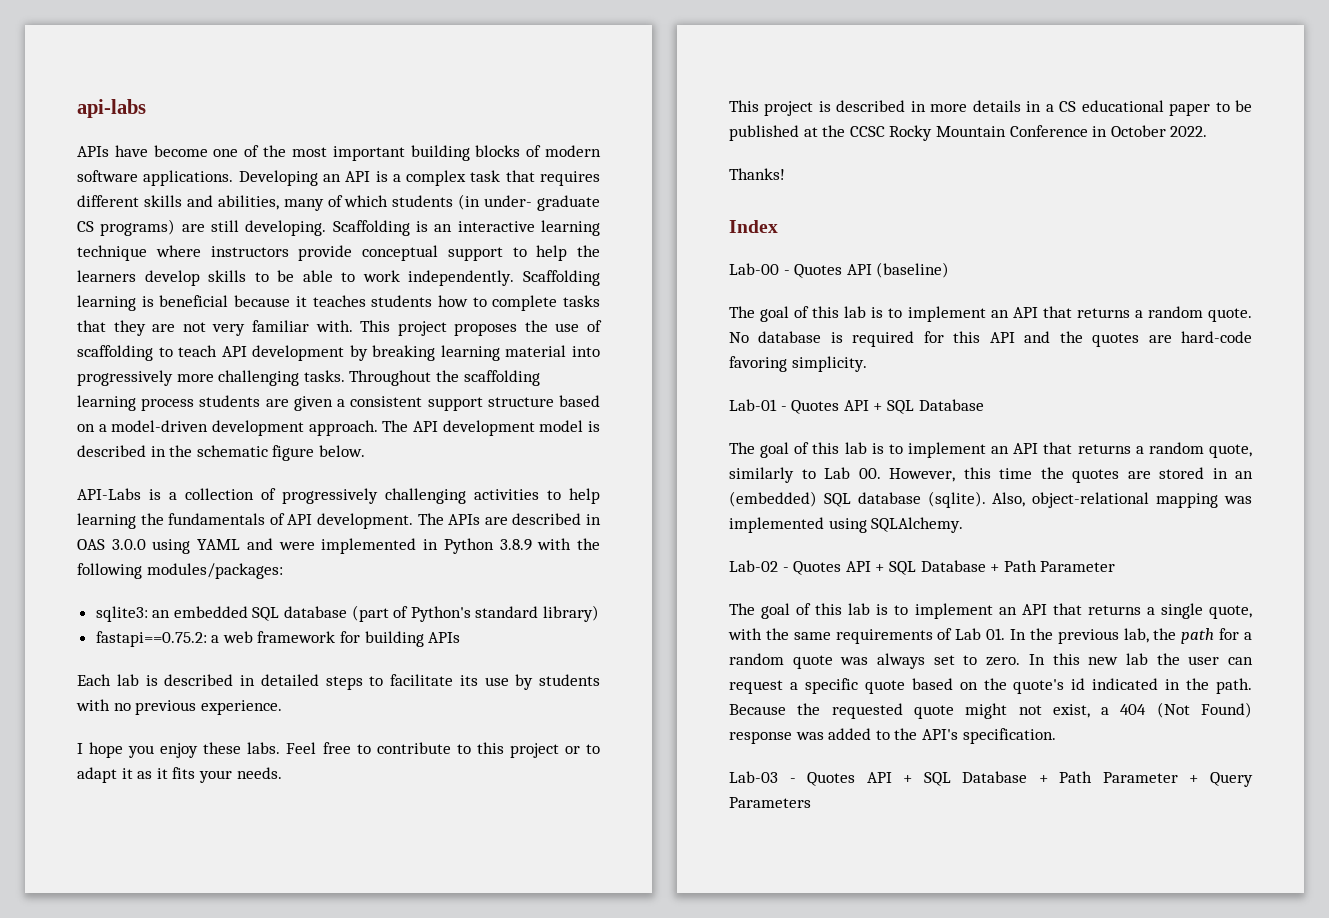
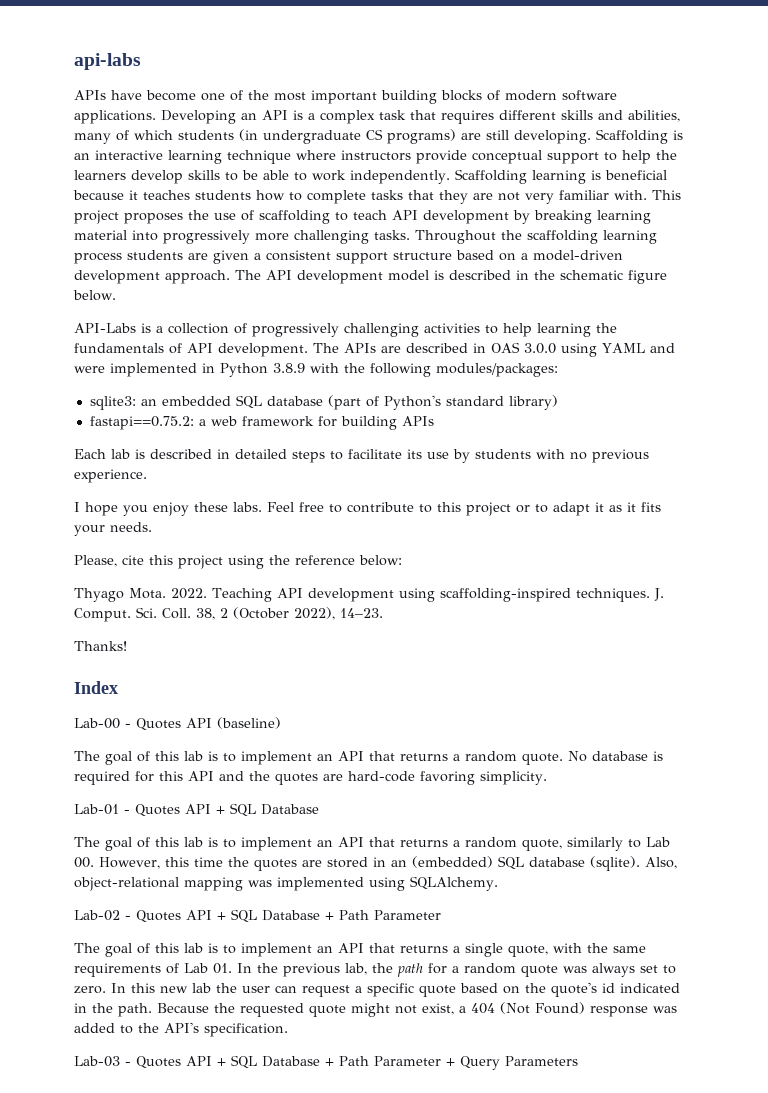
[484,195,600,211] under- graduate -> [263,130,361,144] undergraduate
[729,100,1252,116] [729,125,1208,141] This project is described in more details in a CS educational paper to be published at the CCSC Rocky Mountain Conference in October 2022. -> [74,555,402,569] [74,588,664,602] [74,607,383,622] Please, cite this project using the reference below: // Thyago Mota. 2022. Teaching API development using scaffolding-inspired techniques. J. Comput. Sci. Coll. 38, 2 (October 2022), 14–23.

